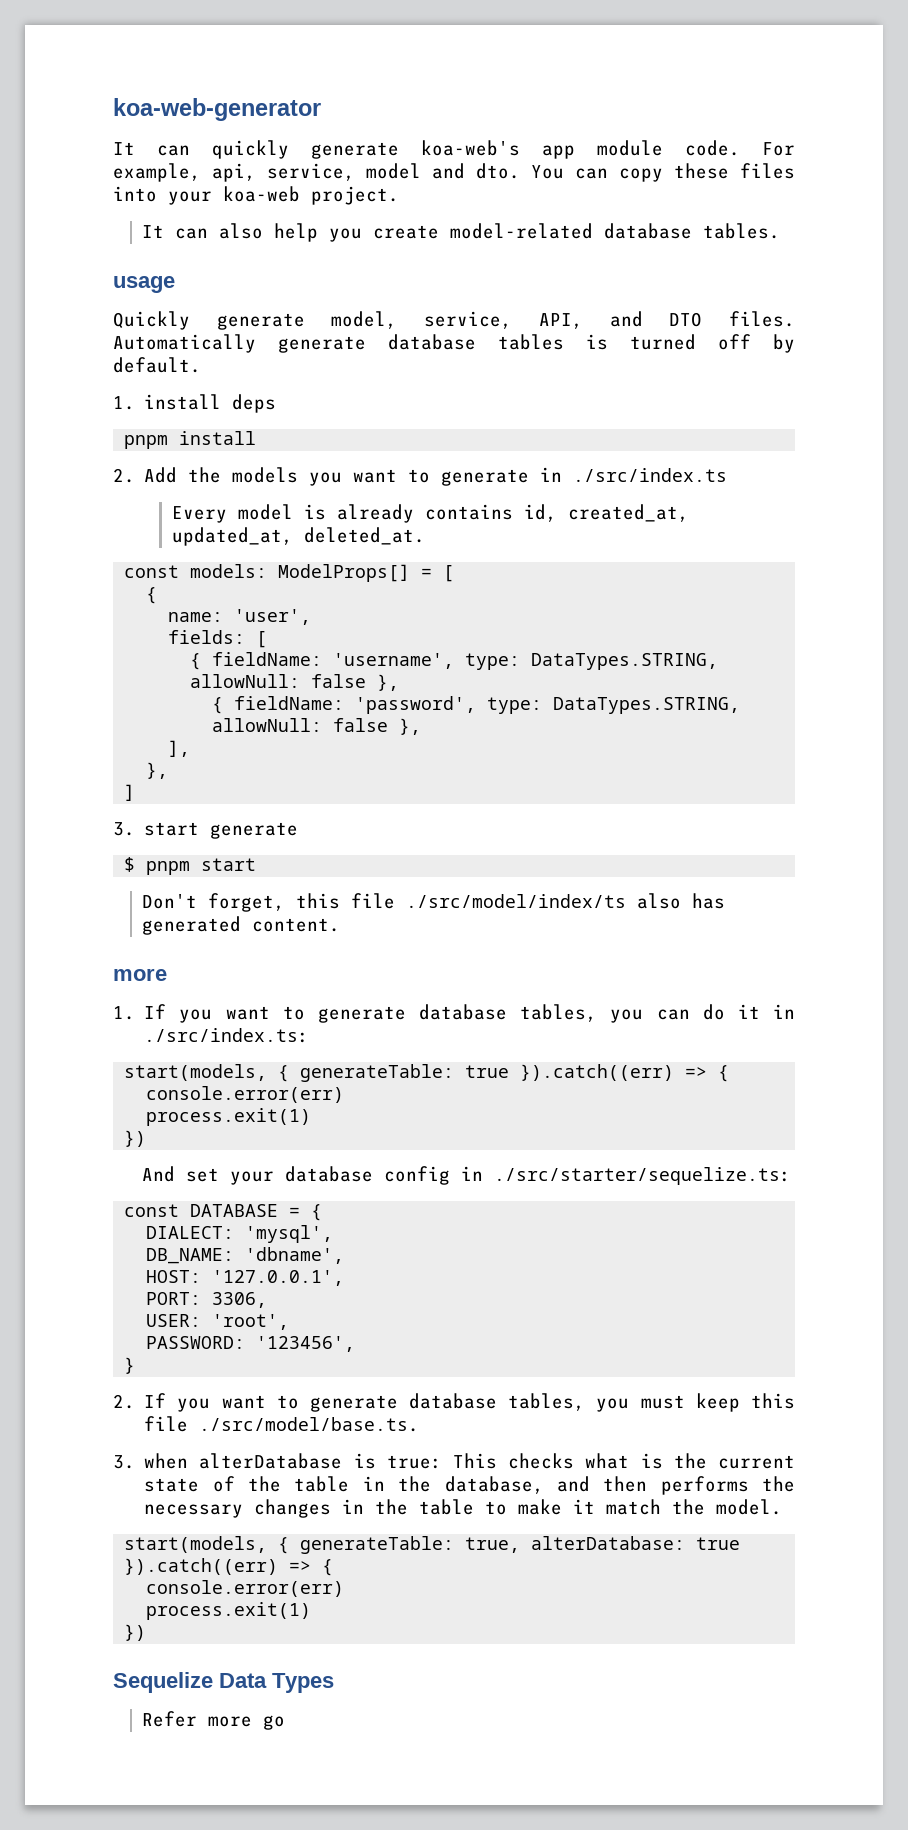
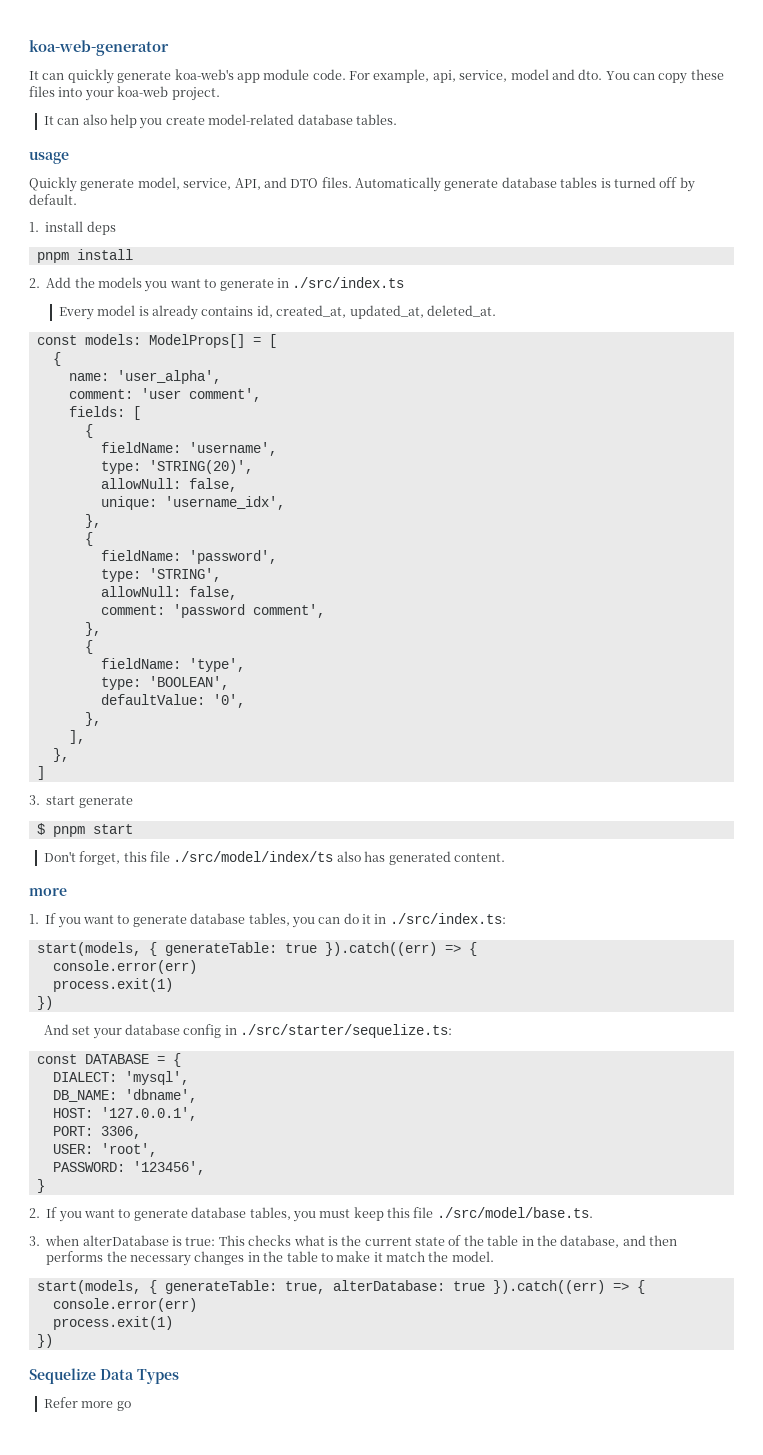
[234,609,312,625] 'user', -> [116,370,221,384] [68,388,261,402] 'user_alpha', // comment: 'user comment',
(202, 661) none -> (93, 431) //
[465,653,719,670] [190,674,400,691] [212,697,224,714] type: DataTypes.STRING, allowNull: false }, // { -> [100,460,253,474] [100,478,237,492] [100,496,285,510] [84,514,101,528] [84,532,93,546] // type: 'STRING(20)', // allowNull: false, // unique: 'username_idx', // }, // { //
[487,697,741,714] [212,718,389,732] type: DataTypes.STRING, allowNull: false -> [100,568,221,582] [100,586,237,600] [100,604,325,618] [84,622,101,636] [84,640,93,654] [100,658,245,672] [100,676,229,690] [100,694,245,708] // type: 'STRING', // allowNull: false, // comment: 'password comment', // }, // { // fieldName: 'type', // type: 'BOOLEAN', // defaultValue: '0', //

